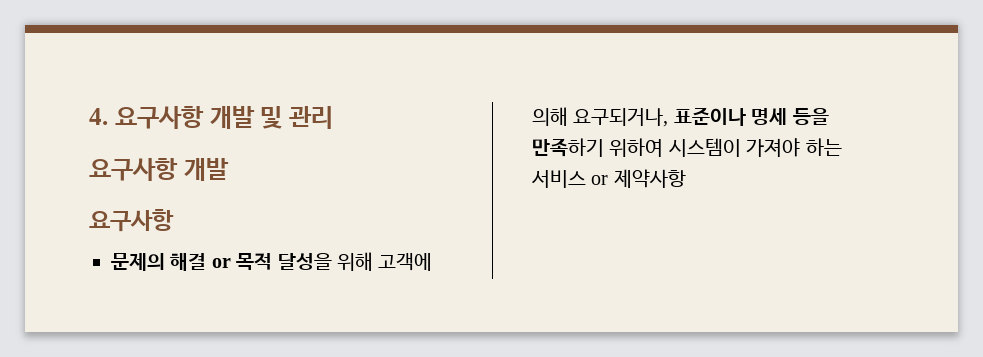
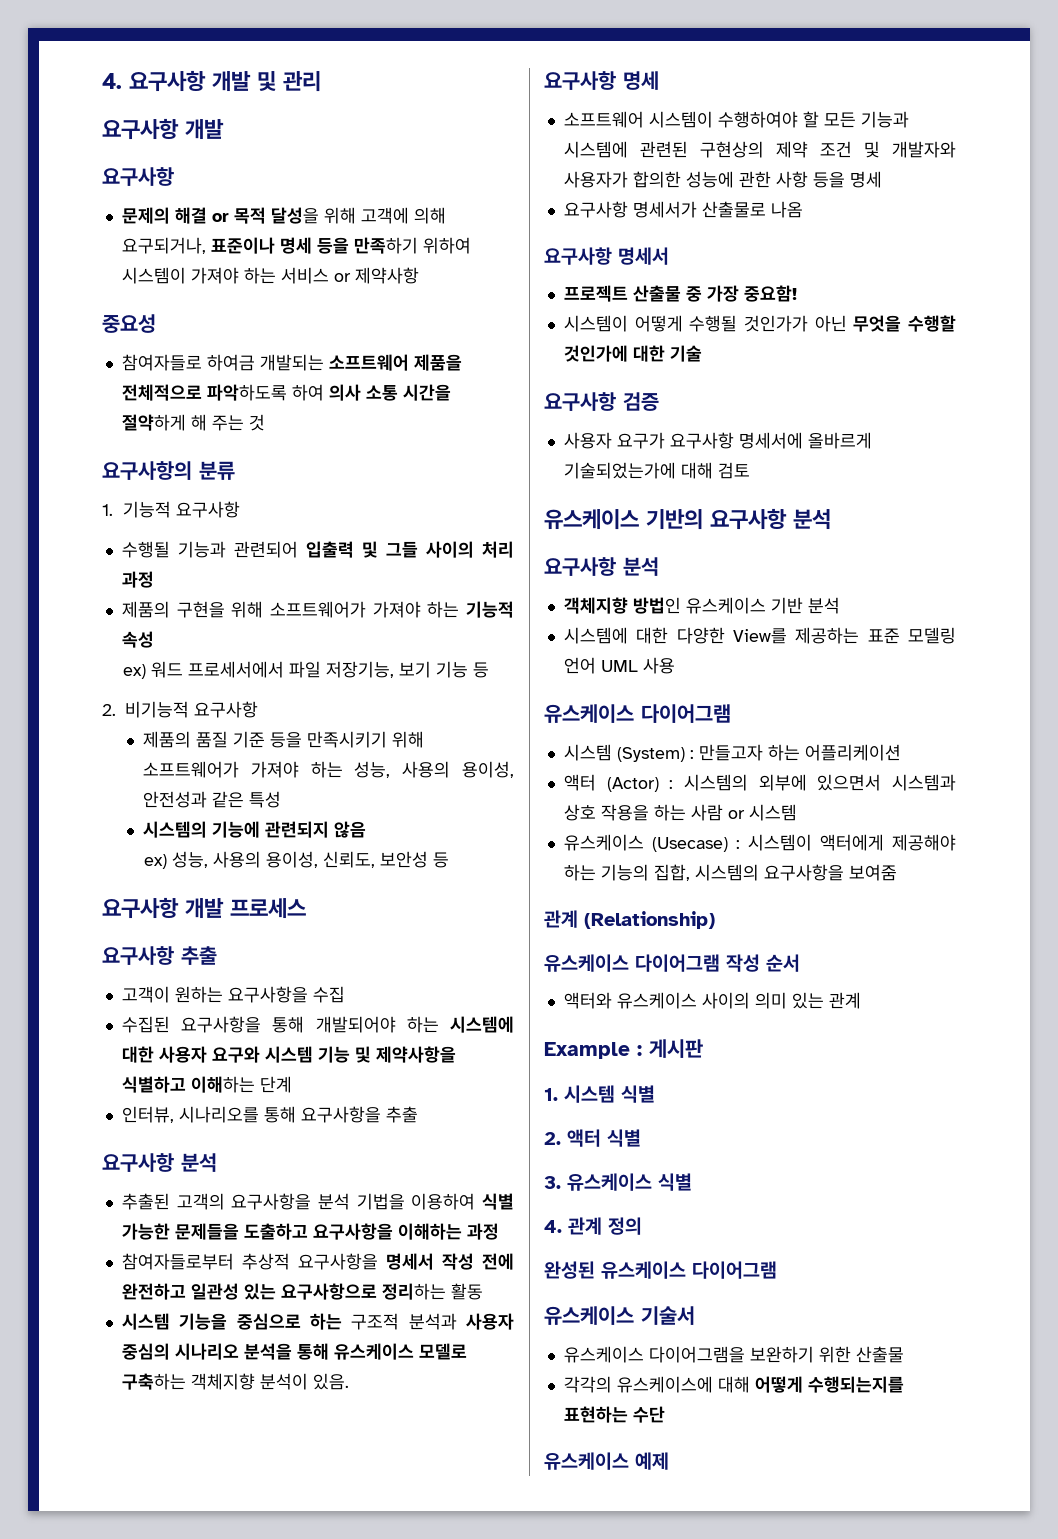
(686, 178) none -> [102,314,156,333] [121,354,462,371] [121,384,451,401] [121,414,265,431] [102,461,235,480] [102,501,241,518] [121,541,514,558] [121,571,154,588] [121,601,514,618] [121,631,154,648] [123,661,490,679] [102,701,258,718] [142,731,424,748] [142,761,514,778] [142,791,281,808] [142,821,366,838] [144,851,450,869] [102,897,306,919] [102,946,217,965] [121,986,345,1003] [121,1016,514,1033] [121,1046,456,1063] [121,1076,292,1093] [121,1106,418,1123] [102,1153,217,1172] [121,1193,514,1210] [121,1223,499,1240] [121,1253,514,1270] [121,1283,483,1300] [121,1313,514,1330] [121,1343,467,1360] [121,1373,349,1390] [544,71,659,90] [563,111,909,128] [563,141,956,158] [563,171,882,188] [563,201,803,218] [544,247,669,265] [563,285,797,302] [563,315,956,332] [563,345,702,362] [544,392,659,411] [563,432,872,449] [563,462,750,479] [544,508,831,530] [544,557,659,576] [563,597,840,614] [563,627,956,644] [563,657,675,674] [544,704,731,723] [563,744,901,762] [563,774,956,792] [563,804,797,821] [563,834,956,852] [563,864,897,881] [544,910,715,929] [544,954,800,972] [563,992,861,1009] [544,1039,703,1059] [544,1085,655,1103] [544,1129,641,1147] [544,1173,692,1191] [544,1217,642,1235] [544,1261,777,1279] [544,1306,695,1325] [563,1346,904,1363] [563,1376,904,1393] [563,1406,665,1423] [544,1452,669,1470] // 중요성 // 참여자들로 하여금 개발되는 소프트웨어 제품을 전체적으로 파악하도록 하여 의사 소통 시간을 절약하게 해 주는 것 // 요구사항의 분류 // 1. 기능적 요구사항 // 수행될 기능과 관련되어 입출력 및 그들 사이의 처리 과정 // 제품의 구현을 위해 소프트웨어가 가져야 하는 기능적 속성 // ex) 워드 프로세서에서 파일 저장기능, 보기 기능 등 // 2. 비기능적 요구사항 // 제품의 품질 기준 등을 만족시키기 위해 소프트웨어가 가져야 하는 성능, 사용의 용이성, 안전성과 같은 특성 // 시스템의 기능에 관련되지 않음 // ex) 성능, 사용의 용이성, 신뢰도, 보안성 등 // 요구사항 개발 프로세스 // 요구사항 추출 // 고객이 원하는 요구사항을 수집 // 수집된 요구사항을 통해 개발되어야 하는 시스템에 대한 사용자 요구와 시스템 기능 및 제약사항을 식별하고 이해하는 단계 // 인터뷰, 시나리오를 통해 요구사항을 추출 // 요구사항 분석 // 추출된 고객의 요구사항을 분석 기법을 이용하여 식별 가능한 문제들을 도출하고 요구사항을 이해하는 과정 // 참여자들로부터 추상적 요구사항을 명세서 작성 전에 완전하고 일관성 있는 요구사항으로 정리하는 활동 // 시스템 기능을 중심으로 하는 구조적 분석과 사용자 중심의 시나리오 분석을 통해 유스케이스 모델로 구축하는 객체지향 분석이 있음. // 요구사항 명세 // 소프트웨어 시스템이 수행하여야 할 모든 기능과 시스템에 관련된 구현상의 제약 조건 및 개발자와 사용자가 합의한 성능에 관한 사항 등을 명세 // 요구사항 명세서가 산출물로 나옴 // 요구사항 명세서 // 프로젝트 산출물 중 가장 중요함! // 시스템이 어떻게 수행될 것인가가 아닌 무엇을 수행할 것인가에 대한 기술 // 요구사항 검증 // 사용자 요구가 요구사항 명세서에 올바르게 기술되었는가에 대해 검토 // 유스케이스 기반의 요구사항 분석 // 요구사항 분석 // 객체지향 방법인 유스케이스 기반 분석 // 시스템에 대한 다양한 View를 제공하는 표준 모델링 언어 UML 사용 // 유스케이스 다이어그램 // 시스템 (System) : 만들고자 하는 어플리케이션 // 액터 (Actor) : 시스템의 외부에 있으면서 시스템과 상호 작용을 하는 사람 or 시스템 // 유스케이스 (Usecase) : 시스템이 액터에게 제공해야 하는 기능의 집합, 시스템의 요구사항을 보여줌 // 관계 (Relationship) // 유스케이스 다이어그램 작성 순서 // 액터와 유스케이스 사이의 의미 있는 관계 // Example : 게시판 // 1. 시스템 식별 // 2. 액터 식별 // 3. 유스케이스 식별 // 4. 관계 정의 // 완성된 유스케이스 다이어그램 // 유스케이스 기술서 // 유스케이스 다이어그램을 보완하기 위한 산출물 // 각각의 유스케이스에 대해 어떻게 수행되는지를 표현하는 수단 // 유스케이스 예제

